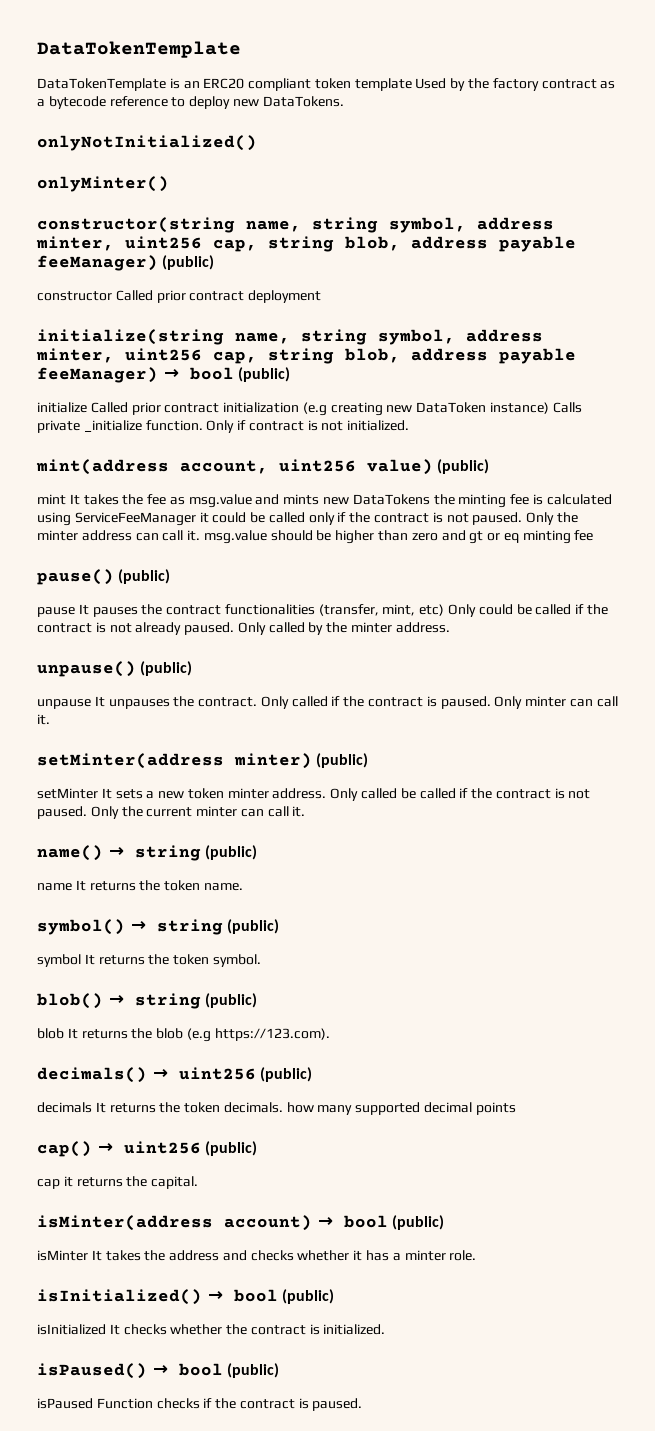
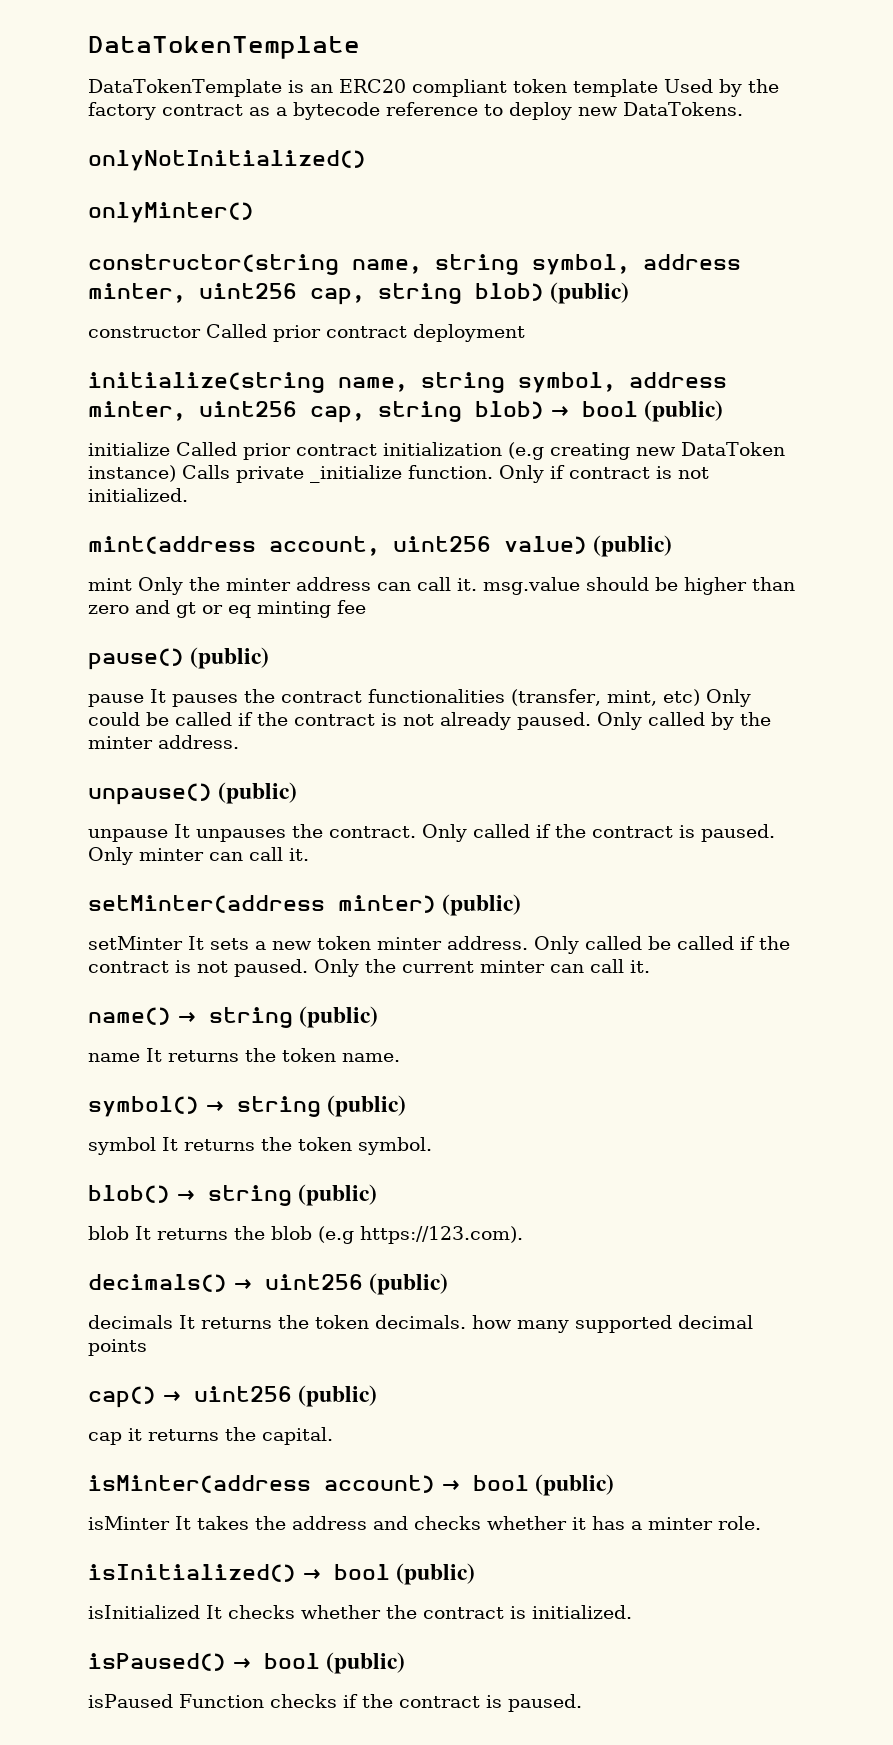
[345,236,576,252] [37,255,158,271] blob, address payable feeManager) -> [475,283,544,301] blob)
[345,348,576,364] [37,367,158,383] blob, address payable feeManager) -> [475,401,544,419] blob)
[69,494,612,508] [37,512,523,526] It takes the fee as msg.value and mints new DataTokens the minting fee is calculated using ServiceFeeManager it could be called only if the contract is not paused. -> (132, 584) none

